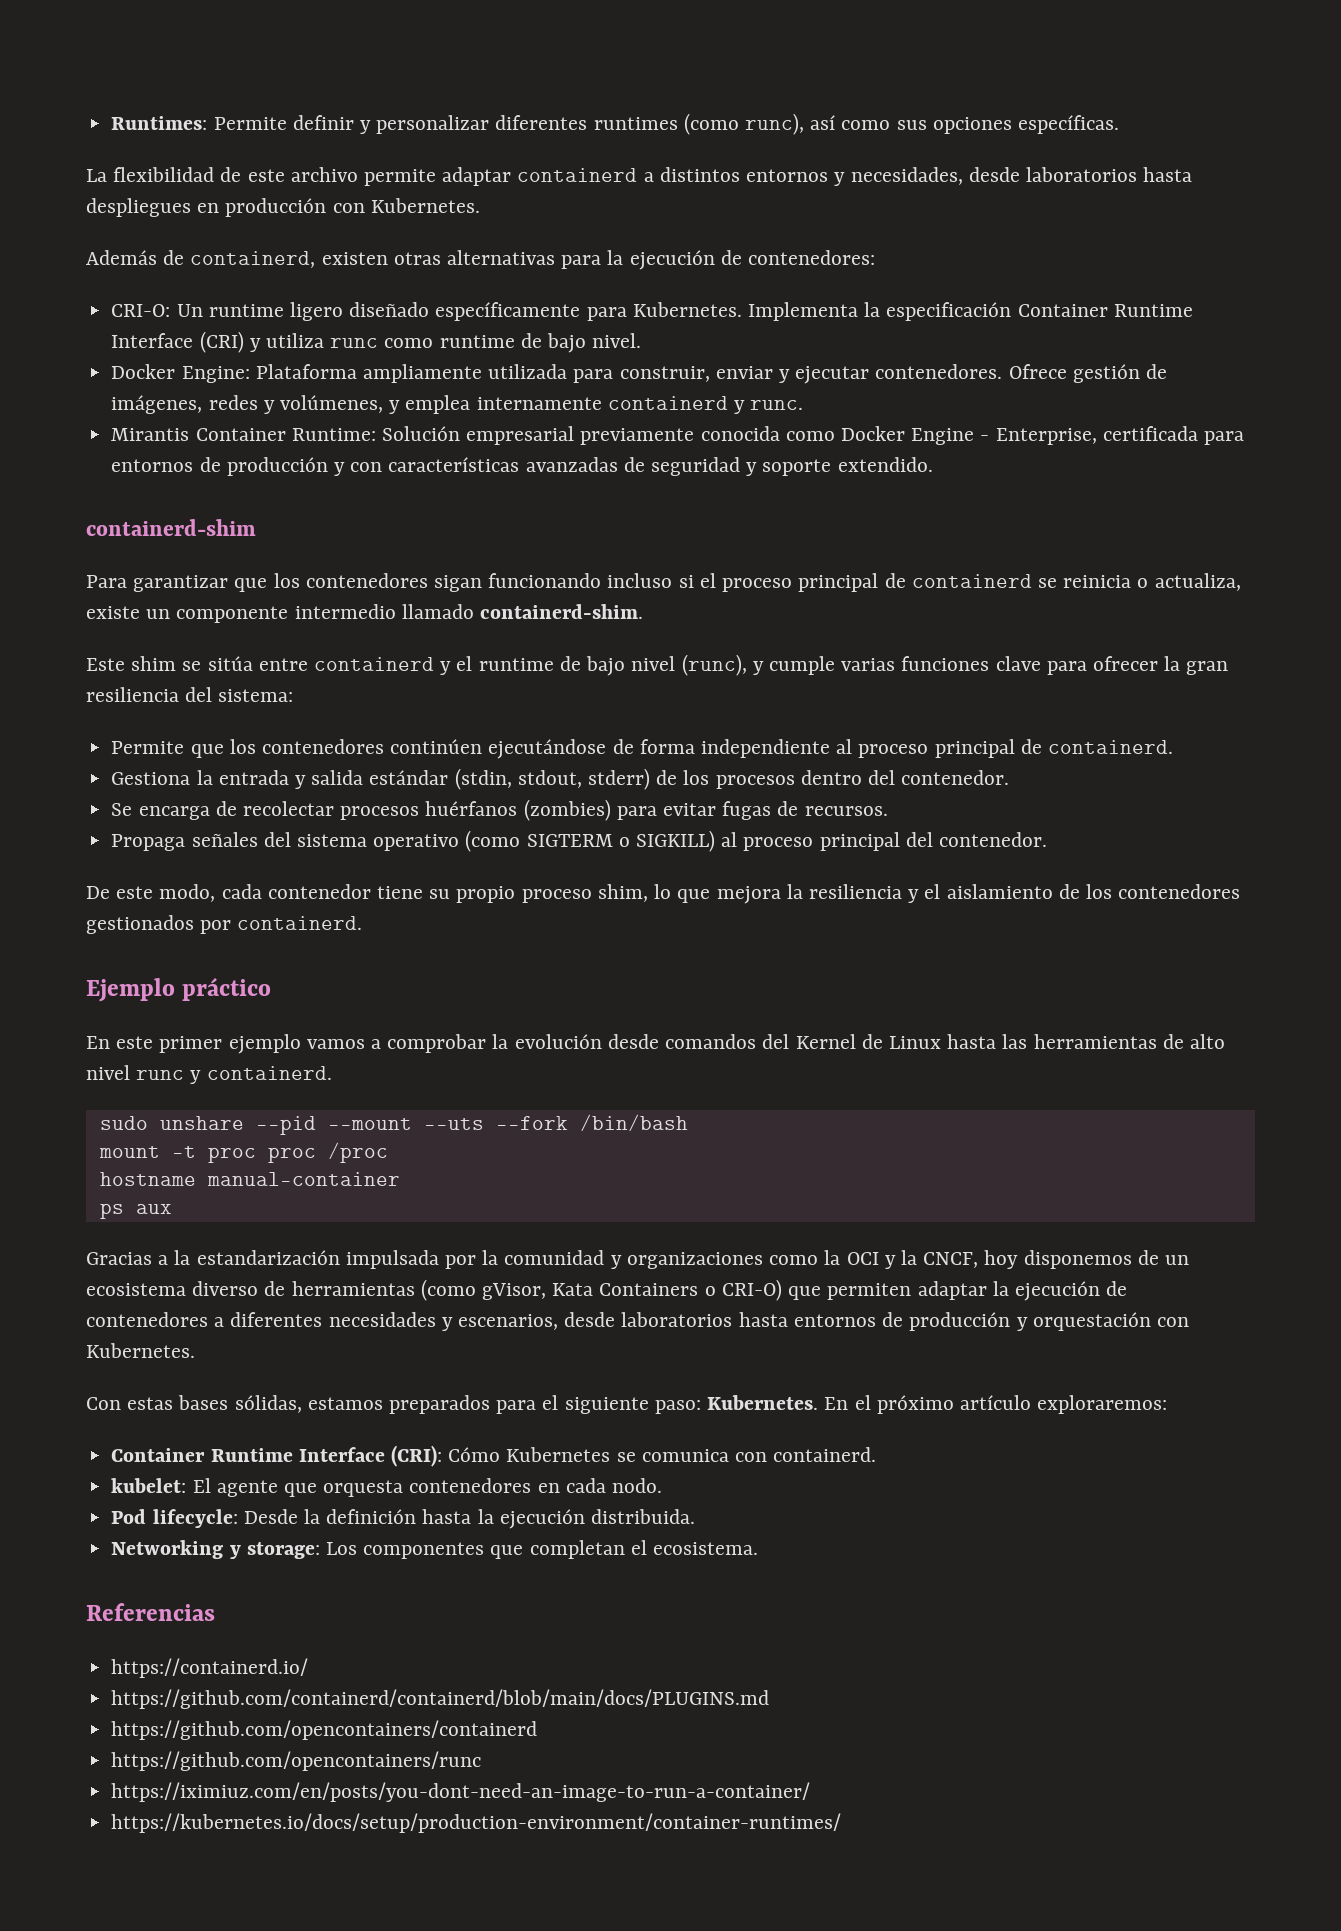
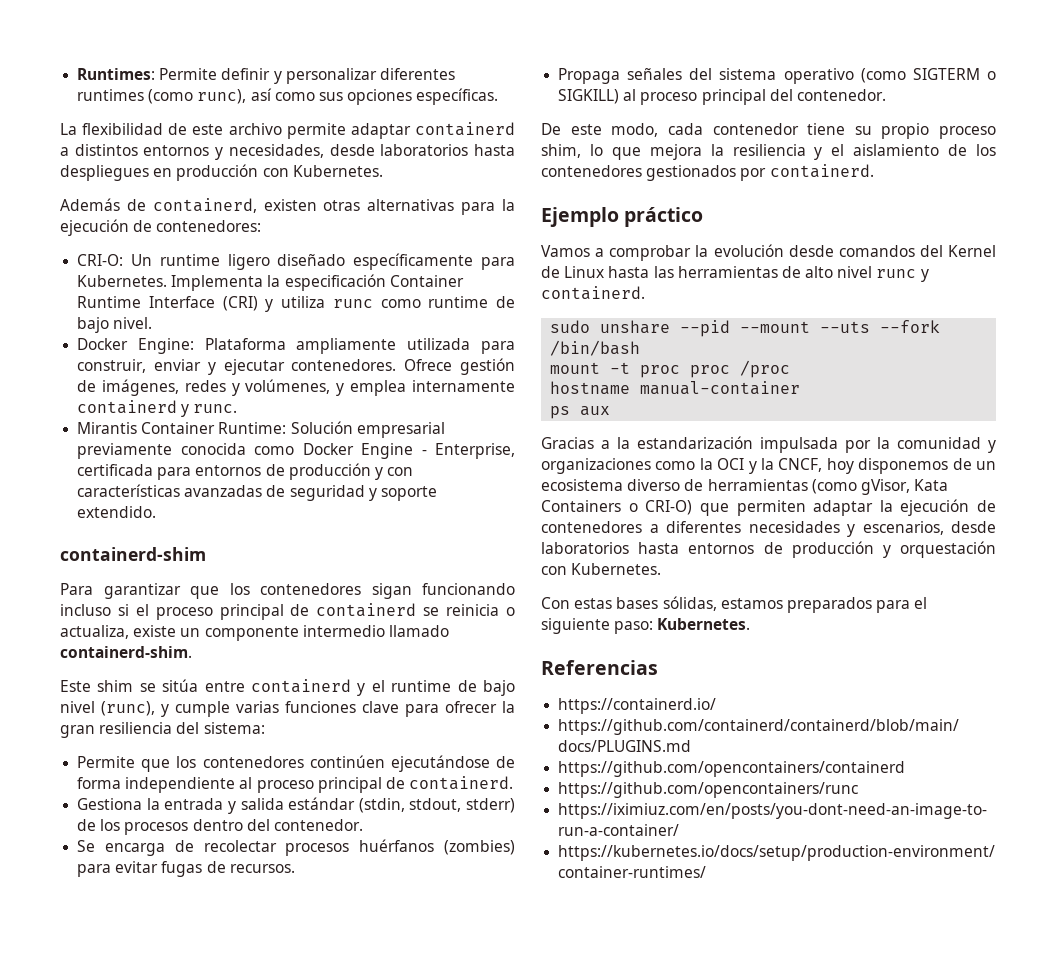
[86,1034,365,1054] En este primer ejemplo vamos -> [541,245,590,257] Vamos
[824,1395,1168,1414] [111,1445,877,1467] [111,1478,662,1497] [111,1509,695,1529] [111,1540,758,1559] En el próximo artículo exploraremos: // Container Runtime Interface (CRI): Cómo Kubernetes se comunica con containerd. // kubelet: El agente que orquesta contenedores en cada nodo. // Pod lifecycle: Desde la definición hasta la ejecución distribuida. // Networking y storage: Los componentes que completan el ecosistema. -> (751, 624) none

